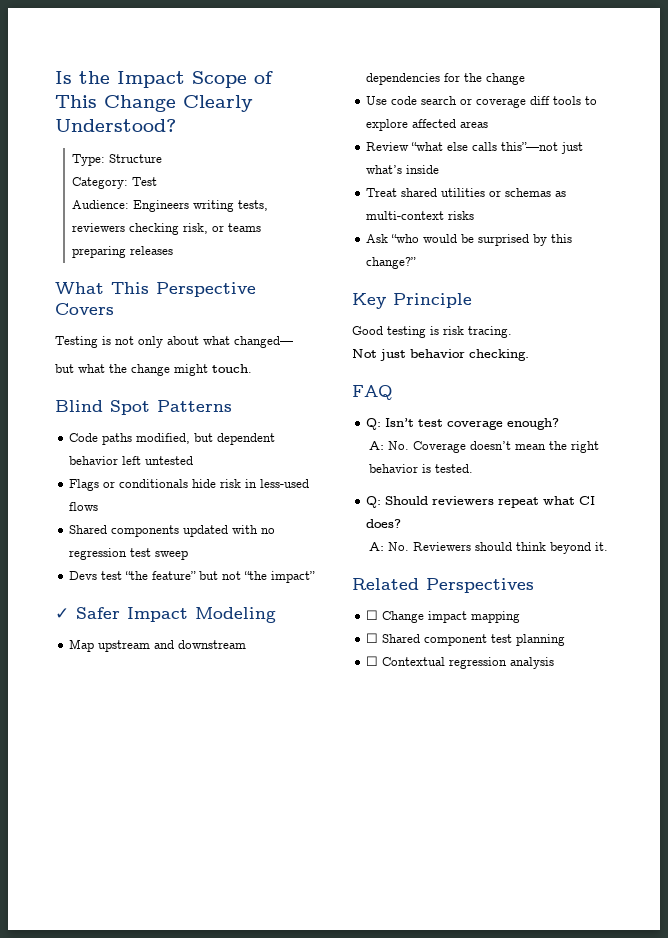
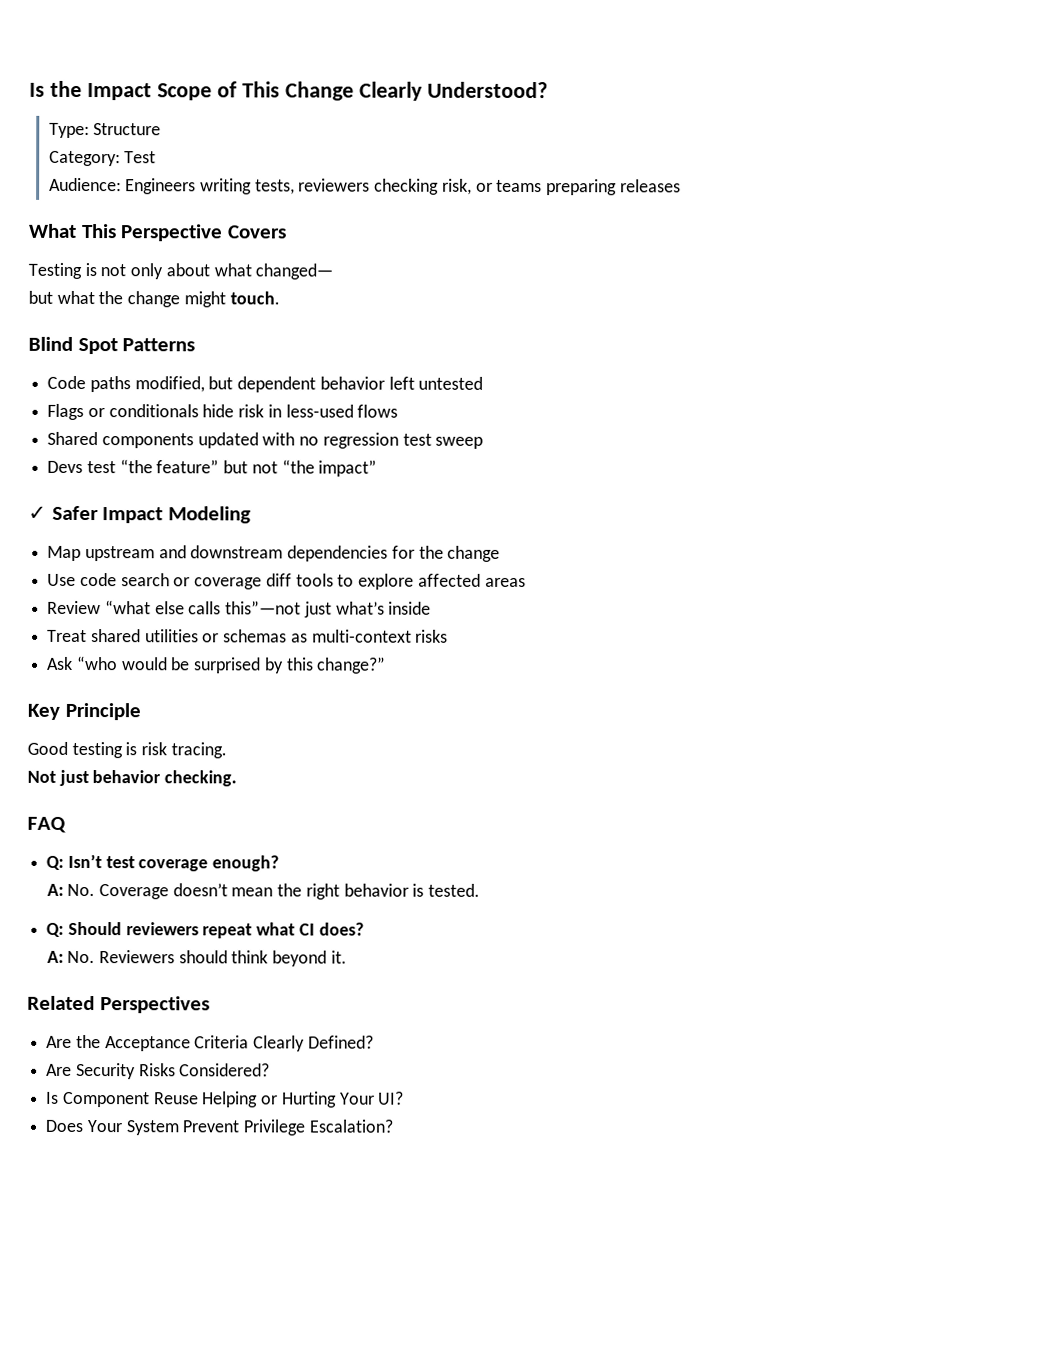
[366,610,521,623] [366,633,566,646] [366,656,555,669] ☐ Change impact mapping // ☐ Shared component test planning // ☐ Contextual regression analysis -> [46,1034,374,1052] [46,1062,271,1080] [46,1091,405,1108] [45,1119,393,1136] Are the Acceptance Criteria Clearly Defined? // Are Security Risks Considered? // Is Component Reuse Helping or Hurting Your UI? // Does Your System Prevent Privilege Escalation?

